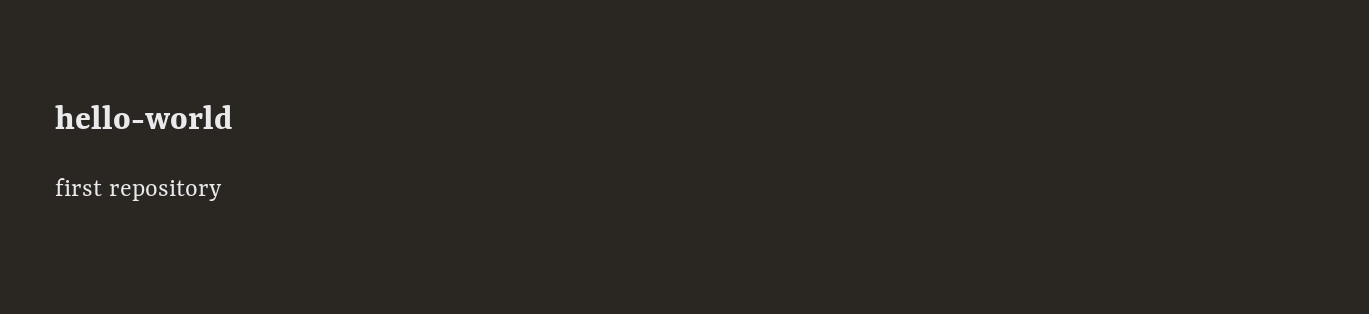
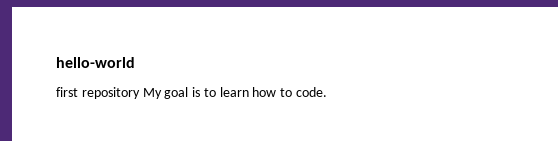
(223, 190) none -> [142,87,328,99] My goal is to learn how to code.

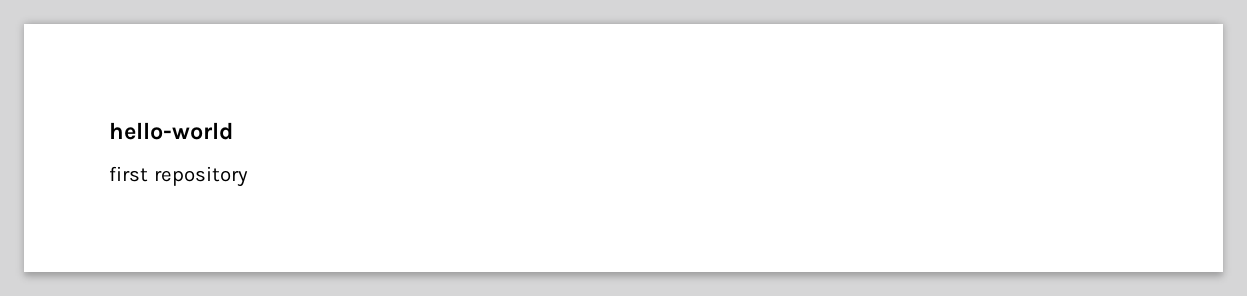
[142,87,328,99] My goal is to learn how to code. -> (248, 176) none

